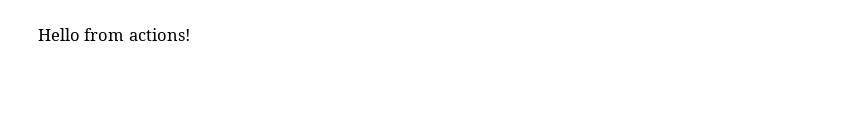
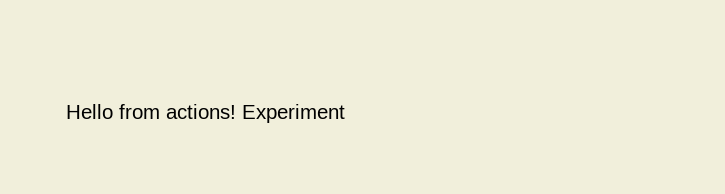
(190, 34) none -> [242,104,345,123] Experiment

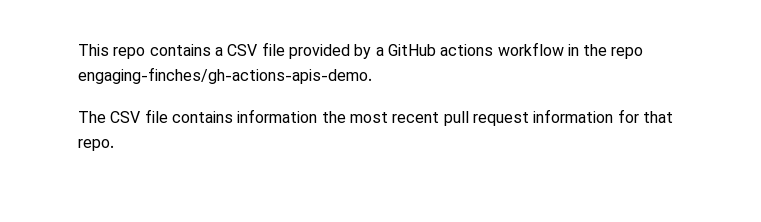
[66,104,345,123] Hello from actions! Experiment -> [78,42,644,59] [78,67,372,84] [78,109,673,126] [78,139,114,151] This repo contains a CSV file provided by a GitHub actions workflow in the repo engaging-finches/gh-actions-apis-demo. // The CSV file contains information the most recent pull request information for that repo.

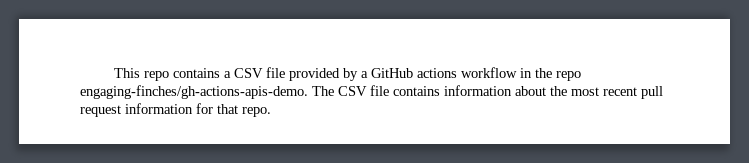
(372, 75) // -> (308, 92) none
(318, 116) none -> [515,86,546,96] about

